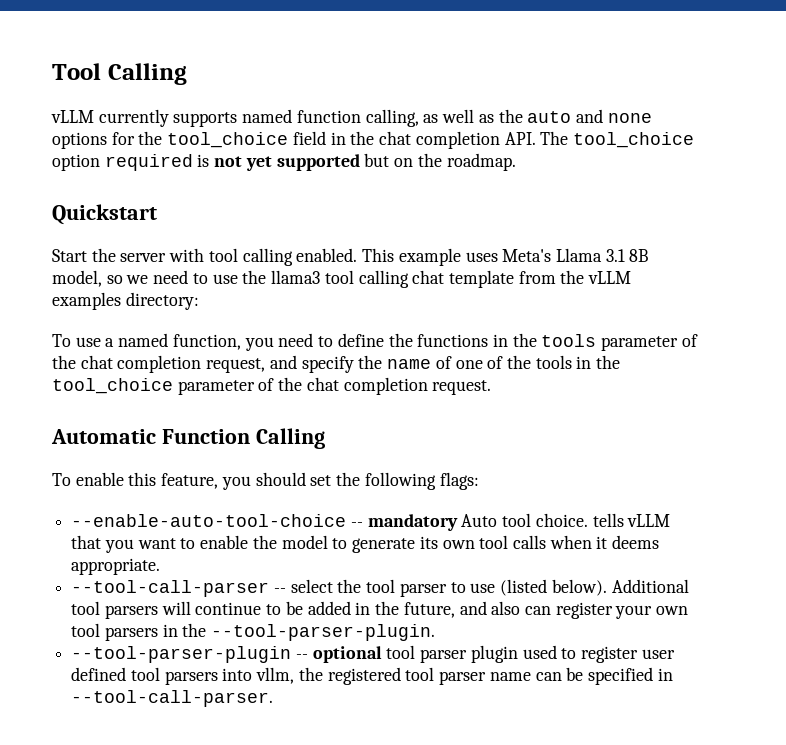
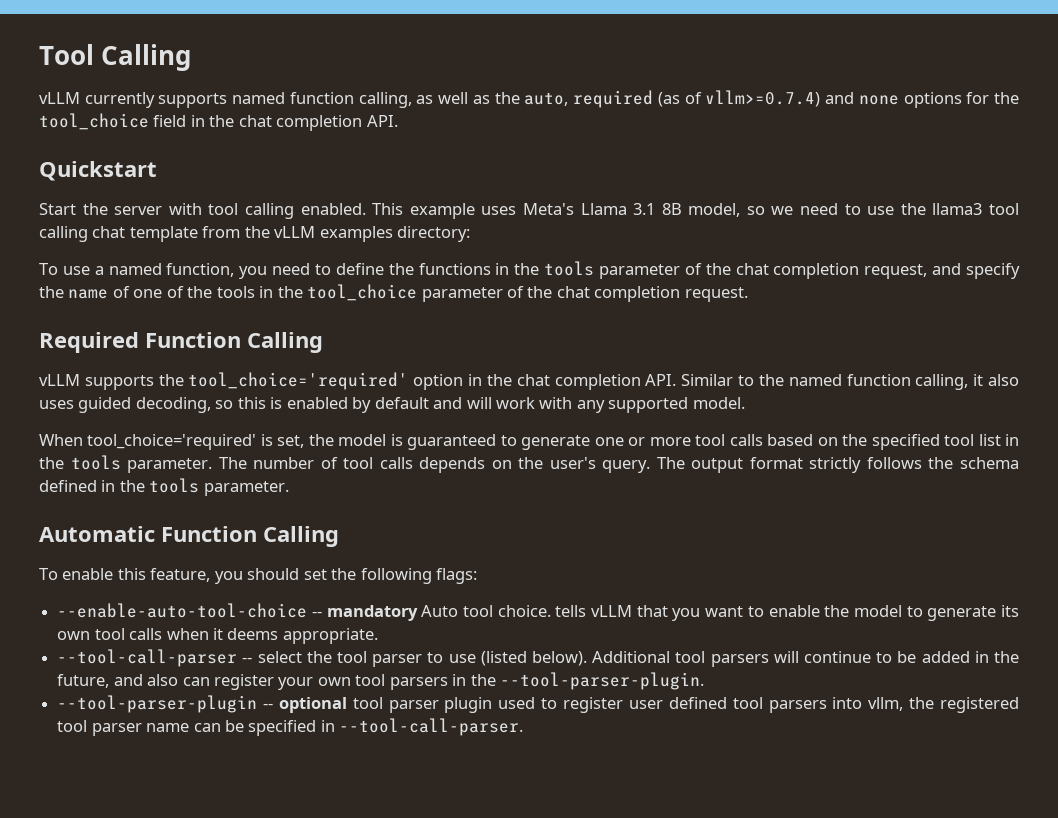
[527,111,572,123] auto -> [524,90,821,108] auto, required (as of vllm>=0.7.4)
[540,131,694,148] [52,153,516,171] The tool_choice option required is not yet supported but on the roadmap. -> (398, 121) none
(492, 387) none -> [39,332,323,353] [39,372,1020,390] [39,397,745,413] [39,434,1020,450] [39,455,1019,473] [39,478,289,496] // Required Function Calling // vLLM supports the tool_choice='required' option in the chat completion API. Similar to the named function calling, it also uses guided decoding, so this is enabled by default and will work with any supported model. // When tool_choice='required' is set, the model is guaranteed to generate one or more tool calls based on the specified tool list in the tools parameter. The number of tool calls depends on the user's query. The output format strictly follows the schema defined in the tools parameter.

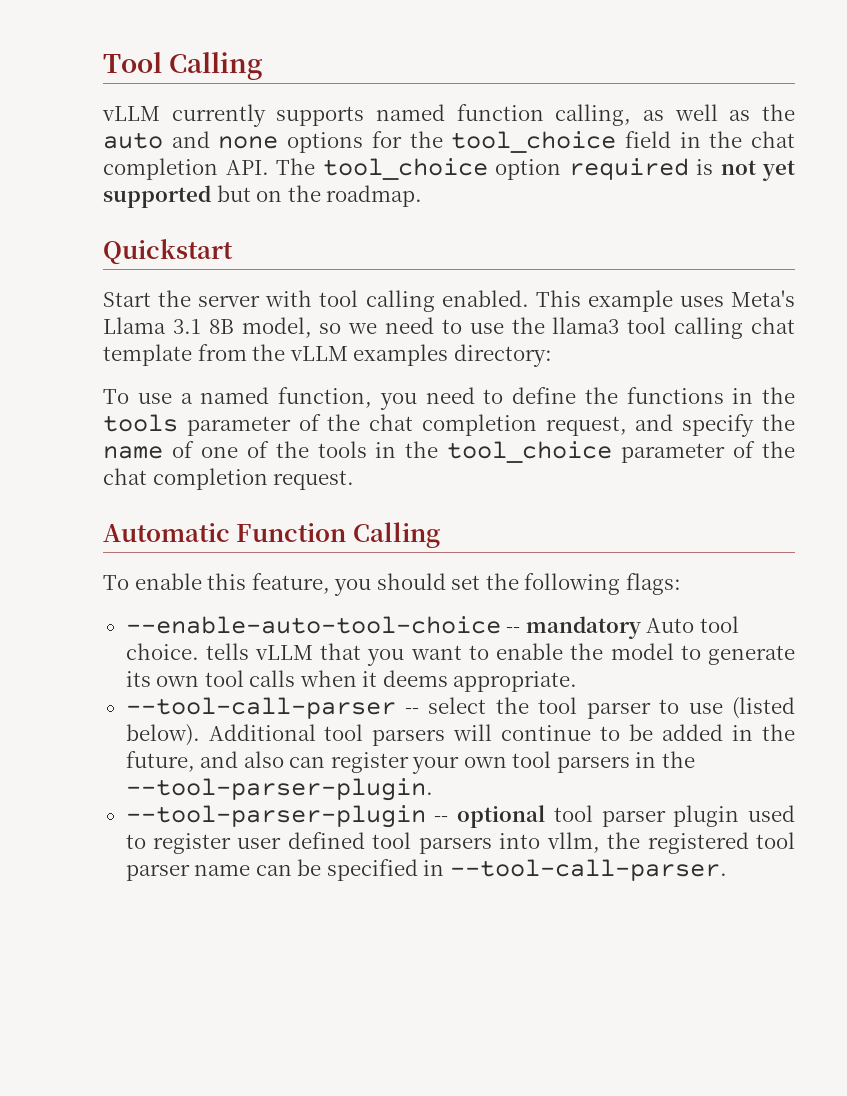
[524,90,821,108] auto, required (as of vllm>=0.7.4) -> [103,132,163,149] auto
(398, 121) none -> [276,158,795,181] [103,185,423,208] The tool_choice option required is not yet supported but on the roadmap.
[39,332,323,353] [39,372,1020,390] [39,397,745,413] [39,434,1020,450] [39,455,1019,473] [39,478,289,496] // Required Function Calling // vLLM supports the tool_choice='required' option in the chat completion API. Similar to the named function calling, it also uses guided decoding, so this is enabled by default and will work with any supported model. // When tool_choice='required' is set, the model is guaranteed to generate one or more tool calls based on the specified tool list in the tools parameter. The number of tool calls depends on the user's query. The output format strictly follows the schema defined in the tools parameter. -> (355, 480) none

